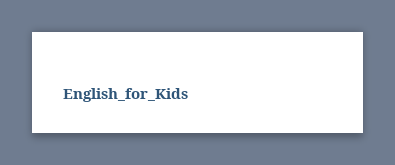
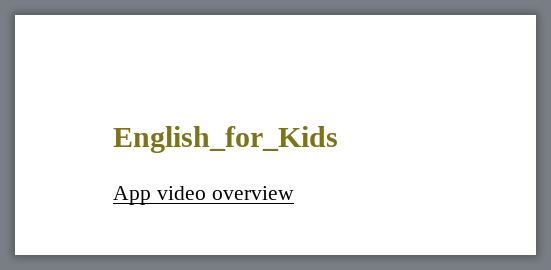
(188, 95) none -> [113,186,294,205] // App video overview

